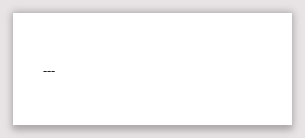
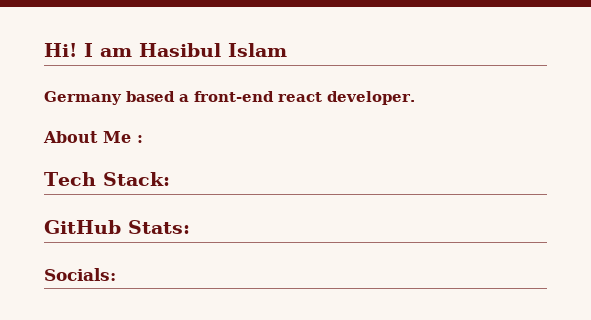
[43,71,55,74] --- -> [44,43,287,57] [44,91,415,105] [43,131,143,143] [44,172,170,186] [44,220,190,234] [44,268,116,281] Hi! I am Hasibul Islam // Germany based a front-end react developer. // About Me : // Tech Stack: // GitHub Stats: // Socials:

